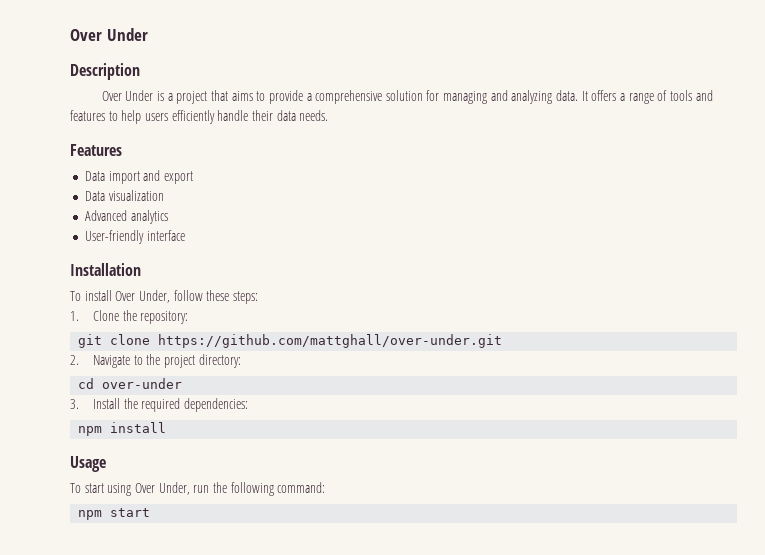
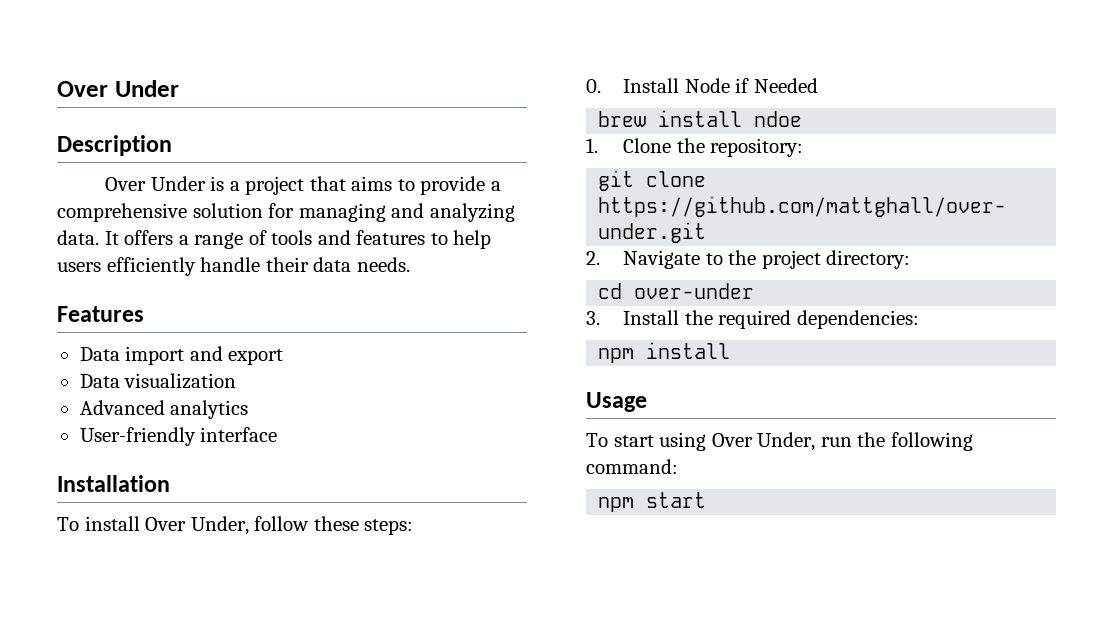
(258, 297) none -> [586,78,818,93] [598,110,803,127] // 0. Install Node if Needed // brew install ndoe

